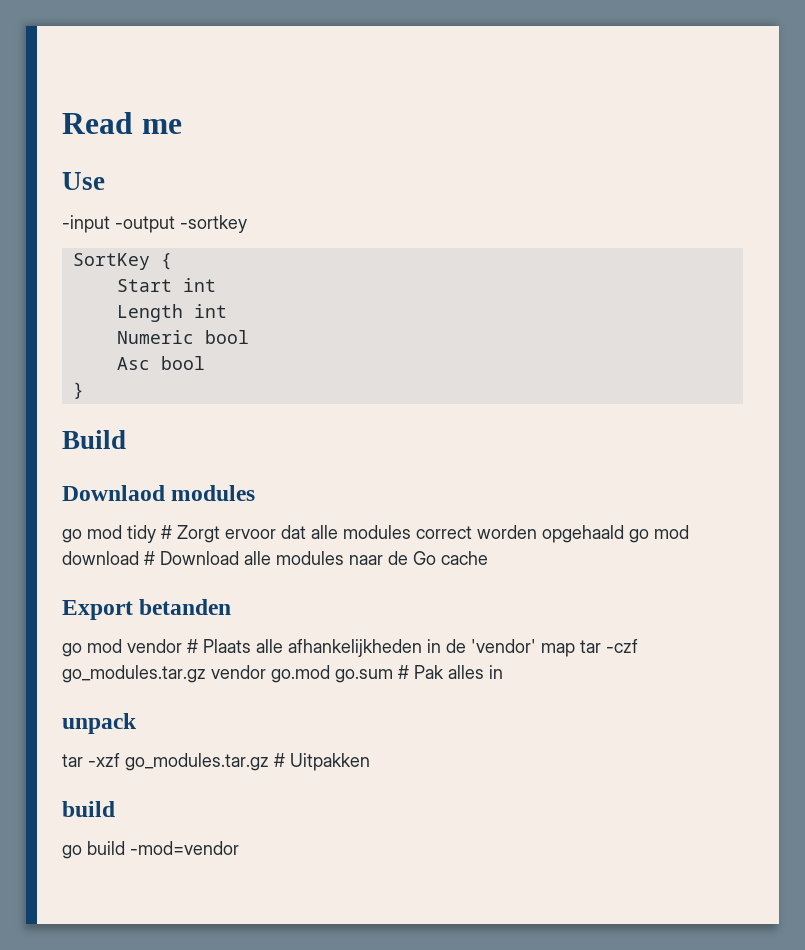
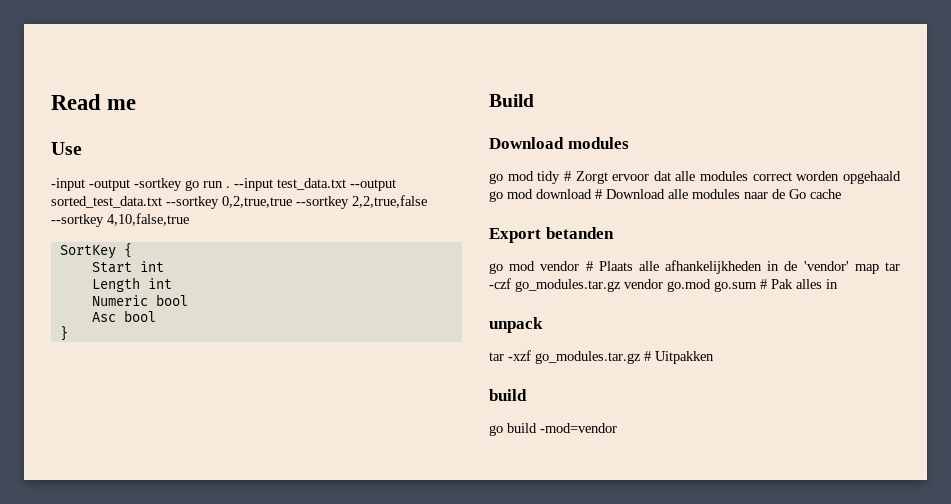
(247, 224) none -> [185,178,396,191] [51,195,427,209] [51,213,189,227] go run . --input test_data.txt --output sorted_test_data.txt --sortkey 0,2,true,true --sortkey 2,2,true,false --sortkey 4,10,false,true
[62,485,165,501] Downlaod -> [489,137,564,149] Download

